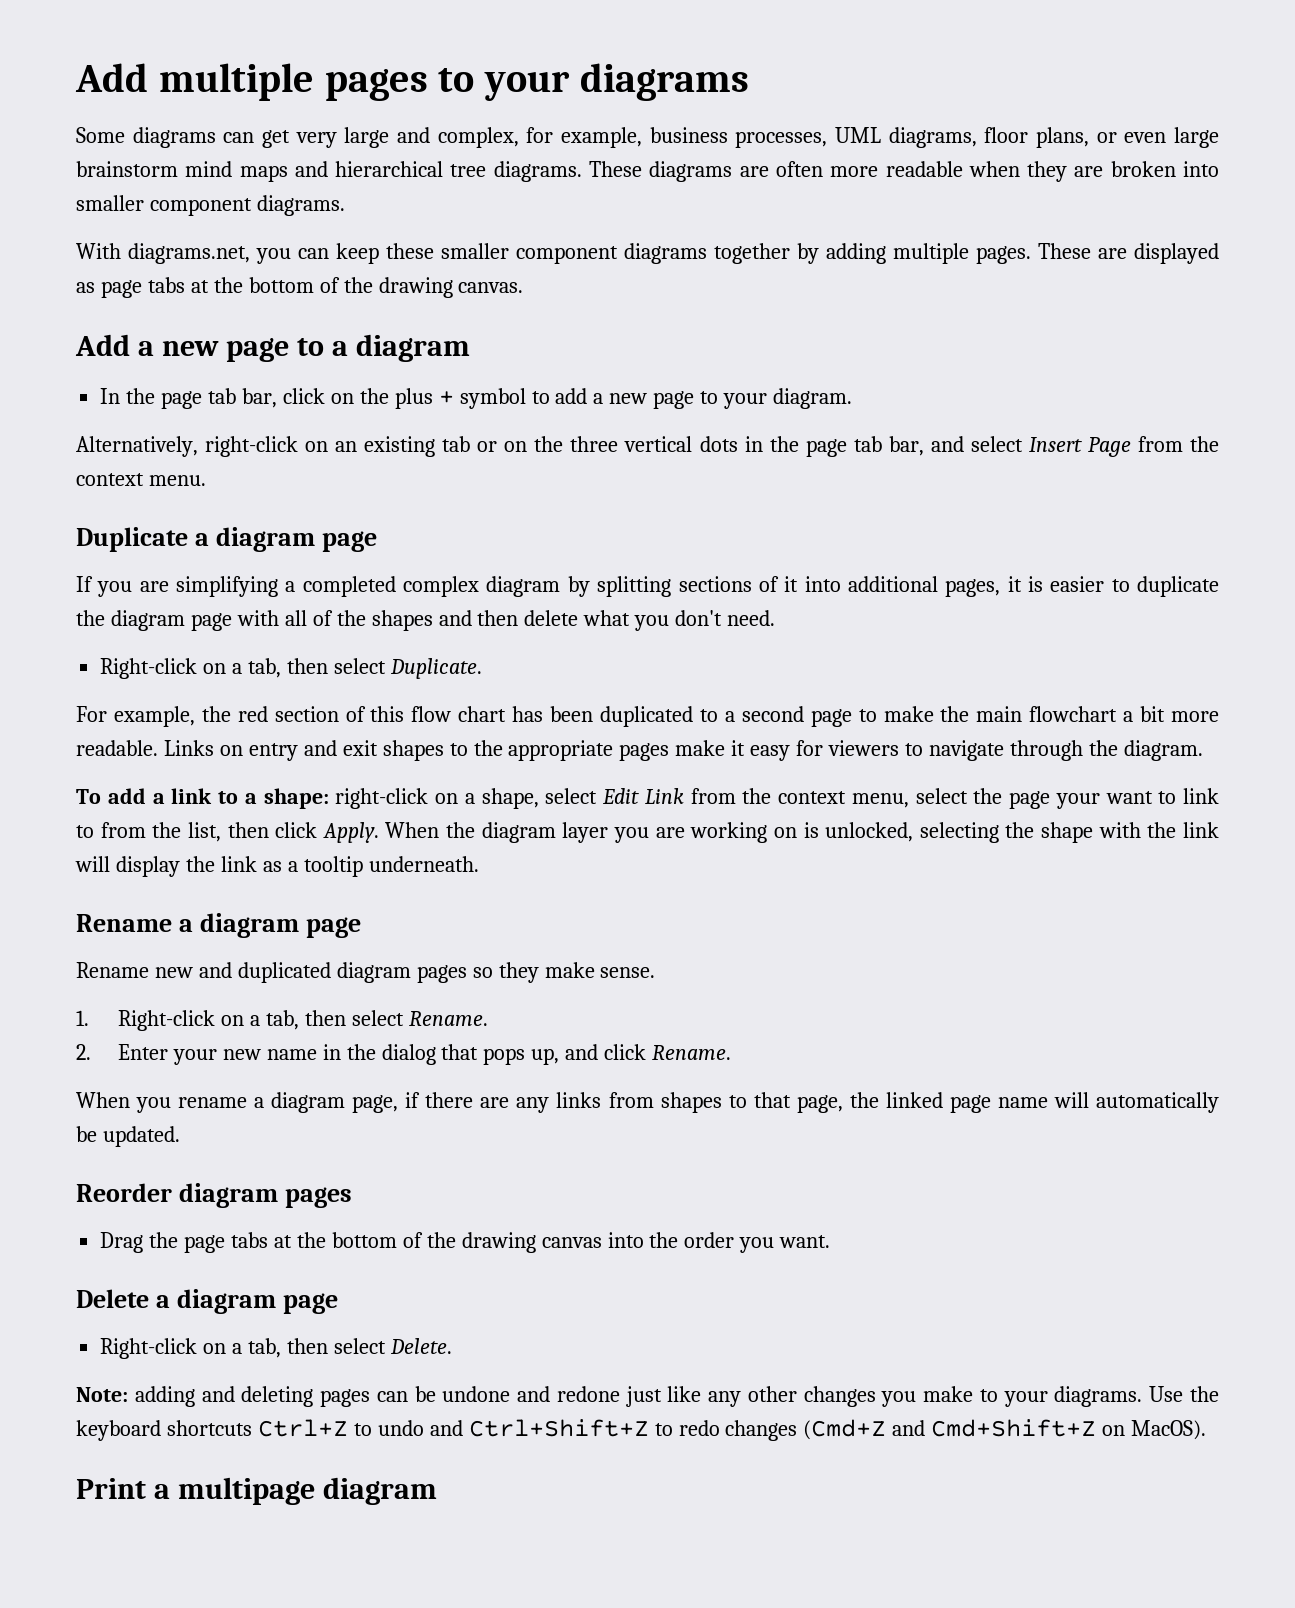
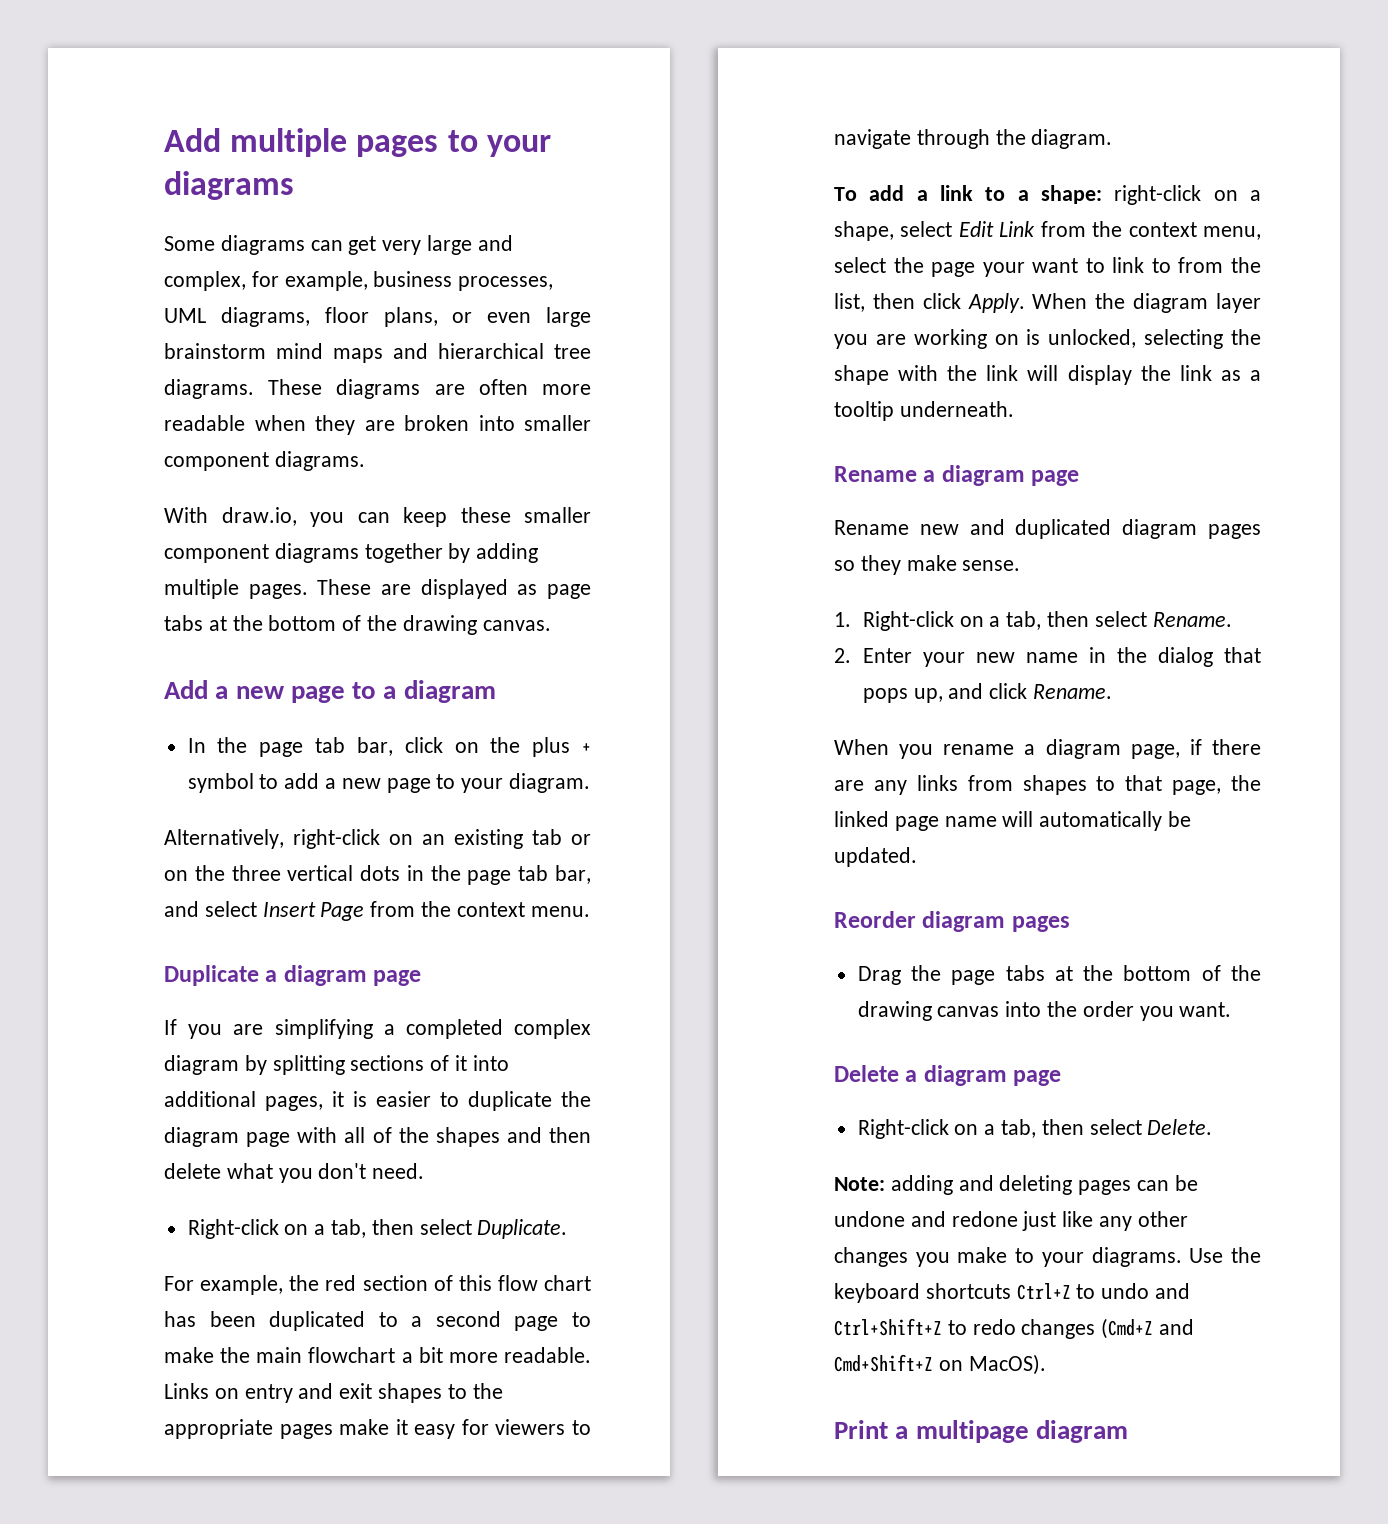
[128,243,250,264] diagrams.net, -> [221,507,297,526] draw.io,

